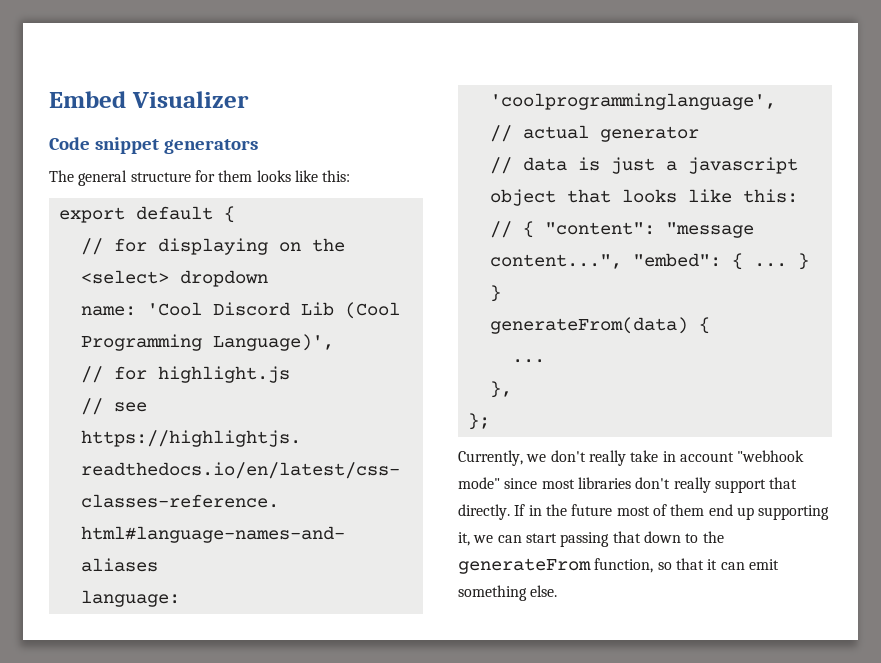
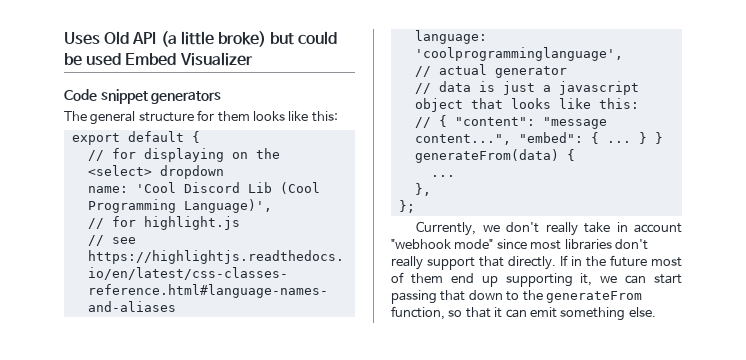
(49, 99) none -> [64,31,338,47] [64,53,122,66] Uses Old API (a little broke) but could be used

